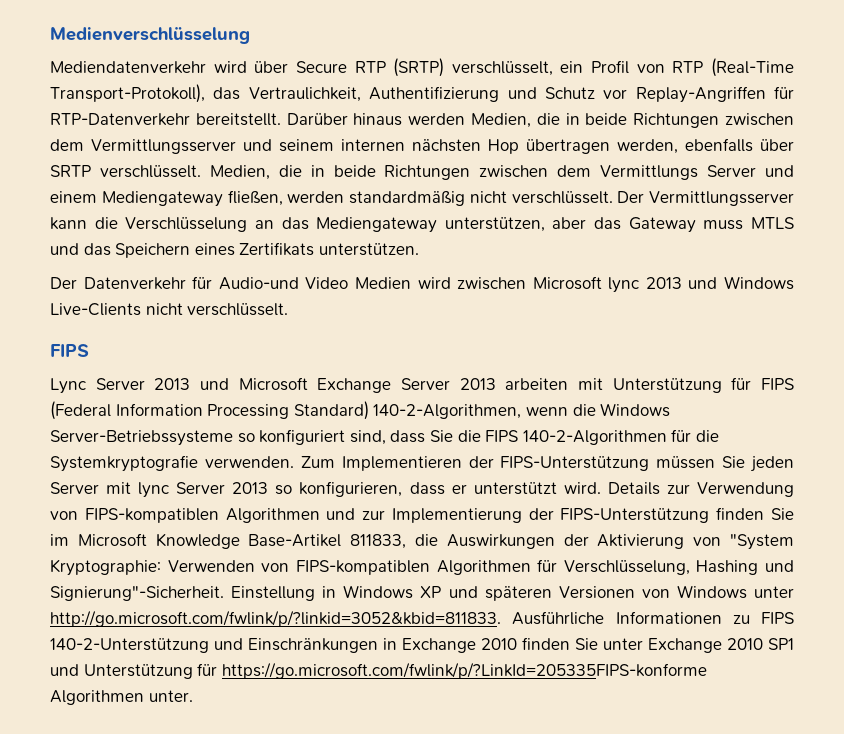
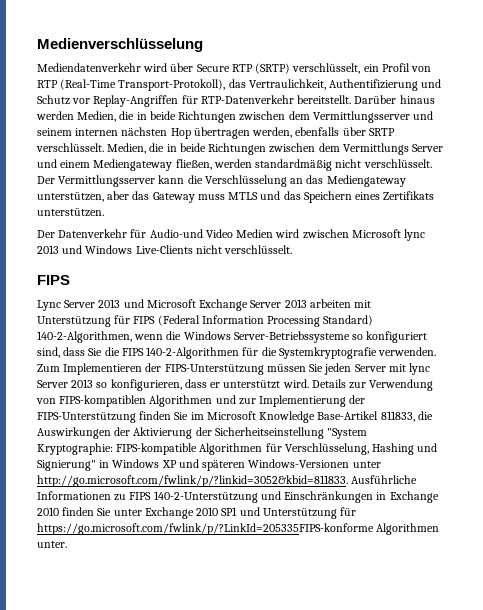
[693,534,794,550] [50,559,430,576] von "System Kryptographie: Verwenden von FIPS-kompatiblen -> [195,427,368,439] [37,443,198,455] der Sicherheitseinstellung "System Kryptographie: FIPS-kompatible
[50,586,316,601] Signierung"-Sicherheit. Einstellung -> [37,460,96,471] Signierung"
[558,585,747,599] Versionen von Windows -> [248,459,350,468] Windows-Versionen

